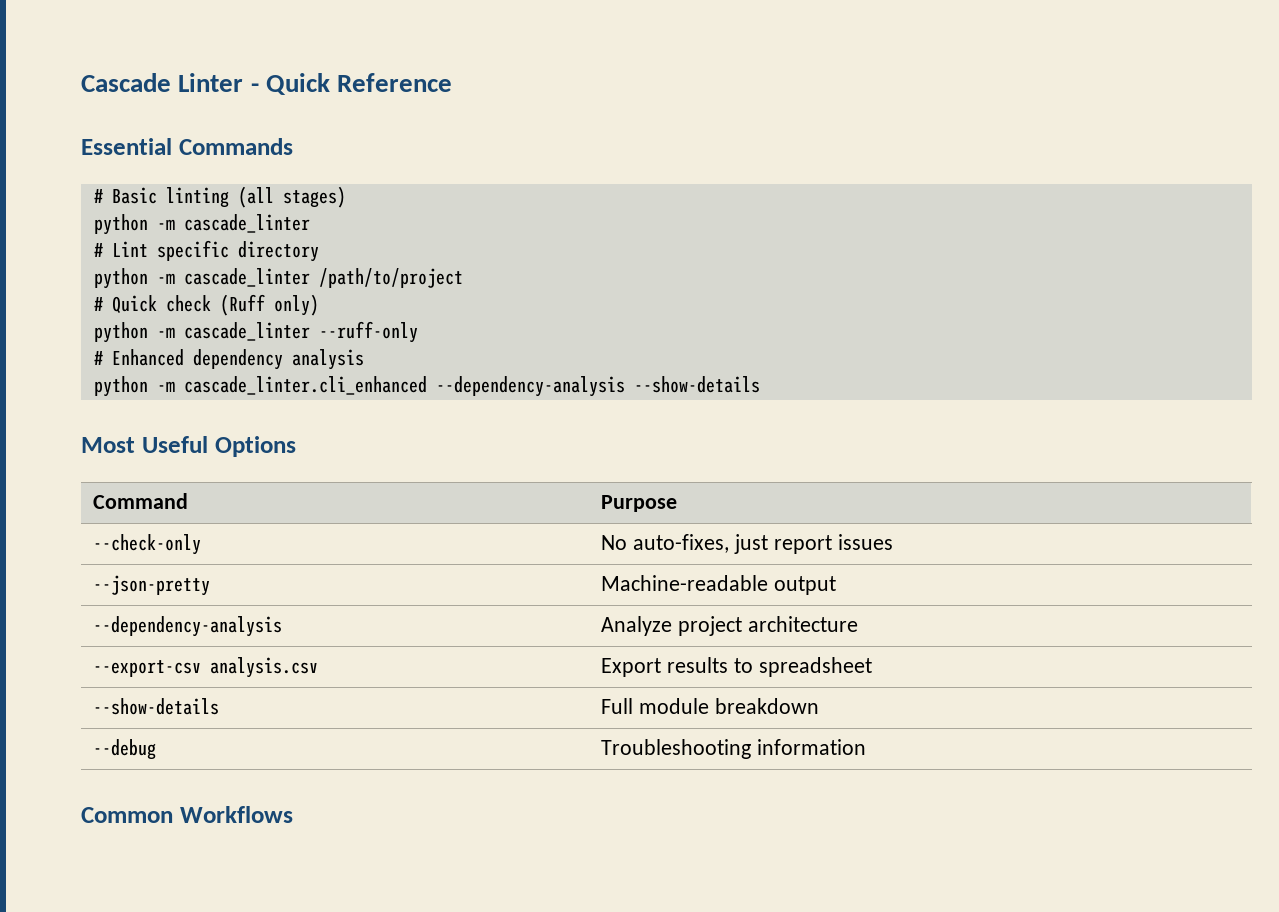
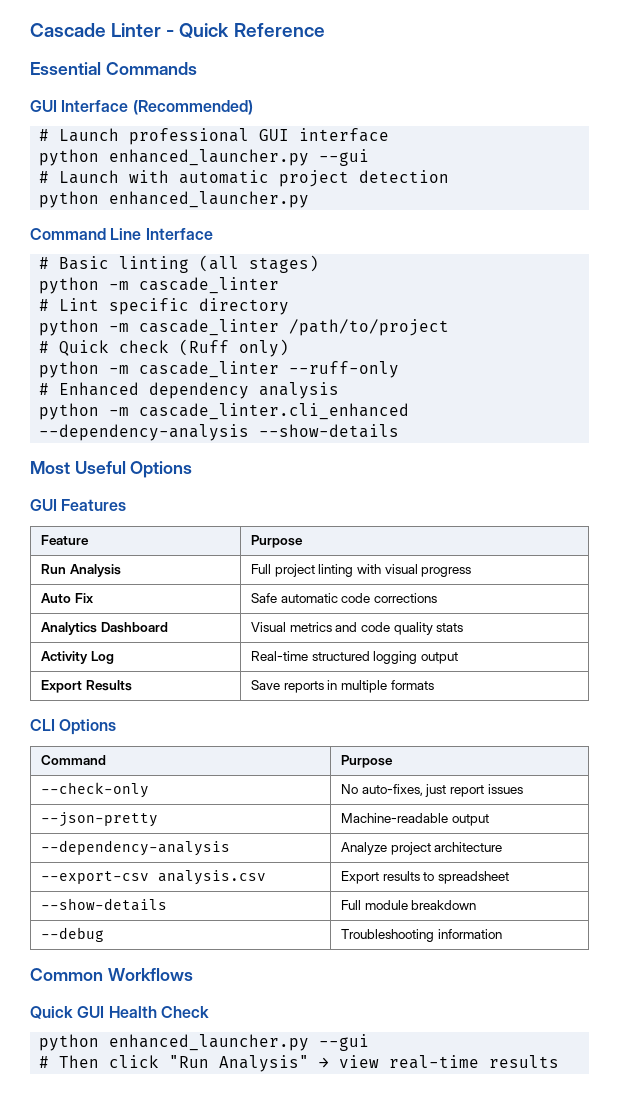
(293, 146) none -> [30,100,253,115] [39,128,389,145] [39,149,369,166] [39,170,449,187] [39,191,309,208] [30,228,213,240] // GUI Interface (Recommended) // # Launch professional GUI interface // python enhanced_launcher.py --gui // # Launch with automatic project detection // python enhanced_launcher.py // Command Line Interface
(296, 446) none -> [30,499,127,511] [41,535,90,545] [251,535,304,548] [41,564,121,577] [251,564,472,577] [41,593,93,603] [251,593,438,603] [41,622,168,635] [251,622,464,635] [41,651,114,664] [251,651,459,664] [41,680,132,693] [251,680,434,693] [30,719,117,735] // GUI Features // Feature | Purpose // Run Analysis | Full project linting with visual progress // Auto Fix | Safe automatic code corrections // Analytics Dashboard | Visual metrics and code quality stats // Activity Log | Real-time structured logging output // Export Results | Save reports in multiple formats // CLI Options
(293, 814) none -> [30,1006,209,1019] [39,1034,369,1051] [39,1055,559,1072] // Quick GUI Health Check // python enhanced_launcher.py --gui // # Then click "Run Analysis" → view real-time results

